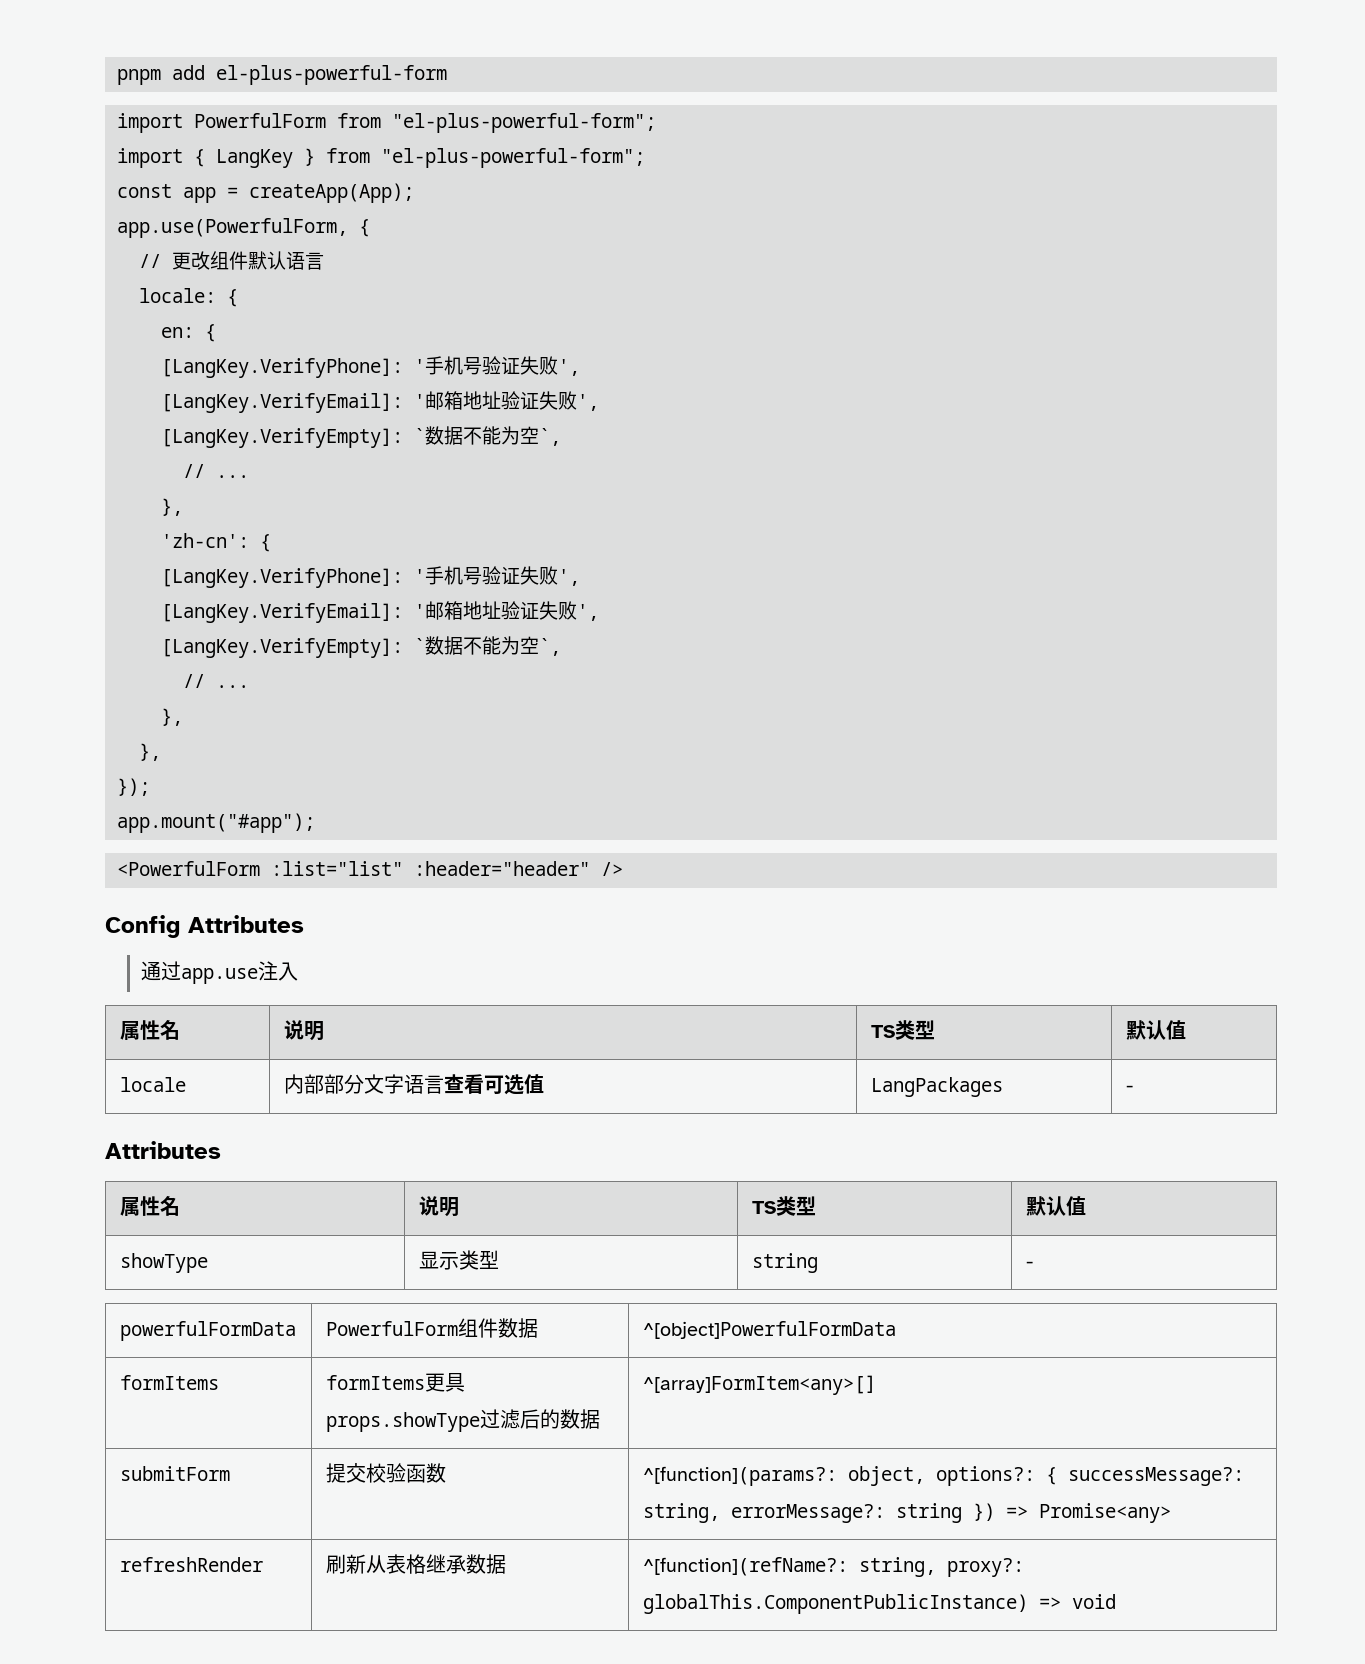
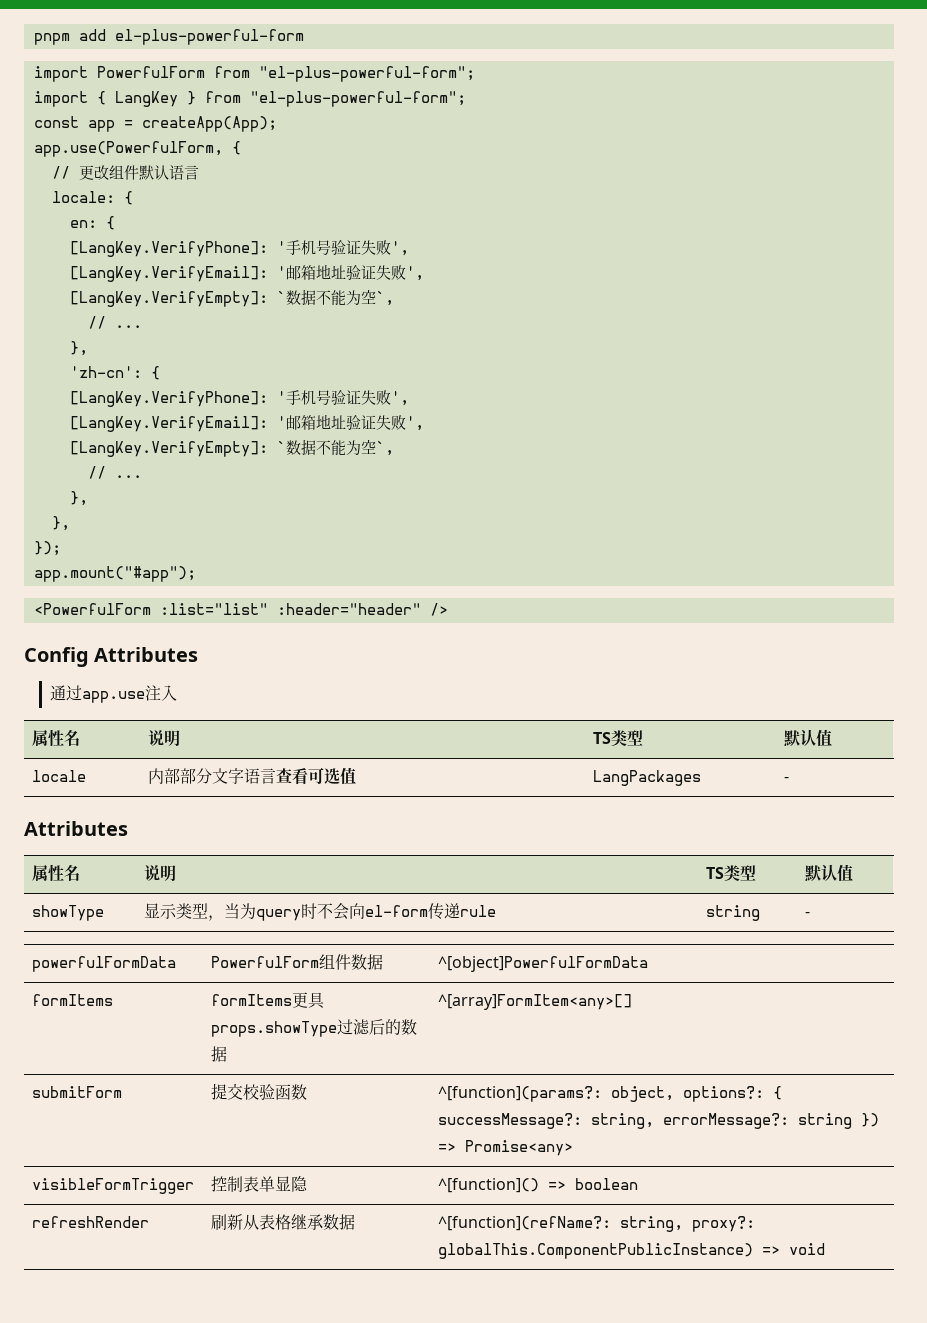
(499, 1259) none -> [208,903,497,921] ，当为query时不会向el-form传递rule
(1171, 1513) none -> [32,1178,195,1194] [211,1176,309,1192] [438,1178,639,1193] // visibleFormTrigger | 控制表单显隐 | ^[function]() => boolean

